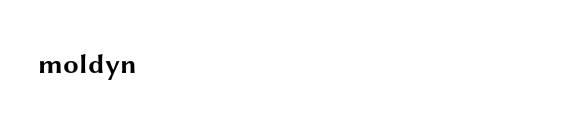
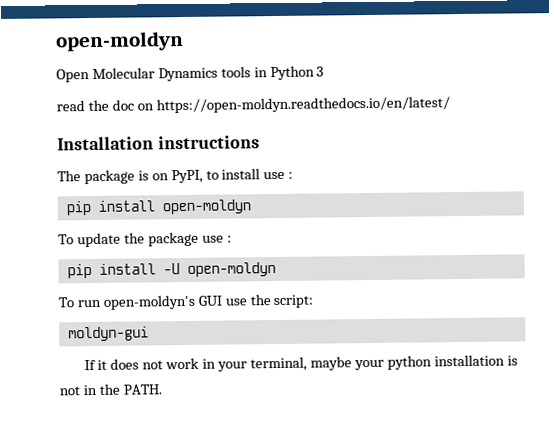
[38,54,137,80] moldyn -> [55,31,184,52] [56,65,325,83] [56,96,450,114] [57,135,260,151] [57,168,294,185] [65,199,251,216] [58,231,232,248] [66,262,276,279] [58,294,314,310] [67,326,149,342] [83,354,518,372] [59,383,162,396] open-moldyn // Open Molecular Dynamics tools in Python 3 // read the doc on https://open-moldyn.readthedocs.io/en/latest/ // Installation instructions // The package is on PyPI, to install use : // pip install open-moldyn // To update the package use : // pip install -U open-moldyn // To run open-moldyn's GUI use the script: // moldyn-gui // If it does not work in your terminal, maybe your python installation is not in the PATH.

